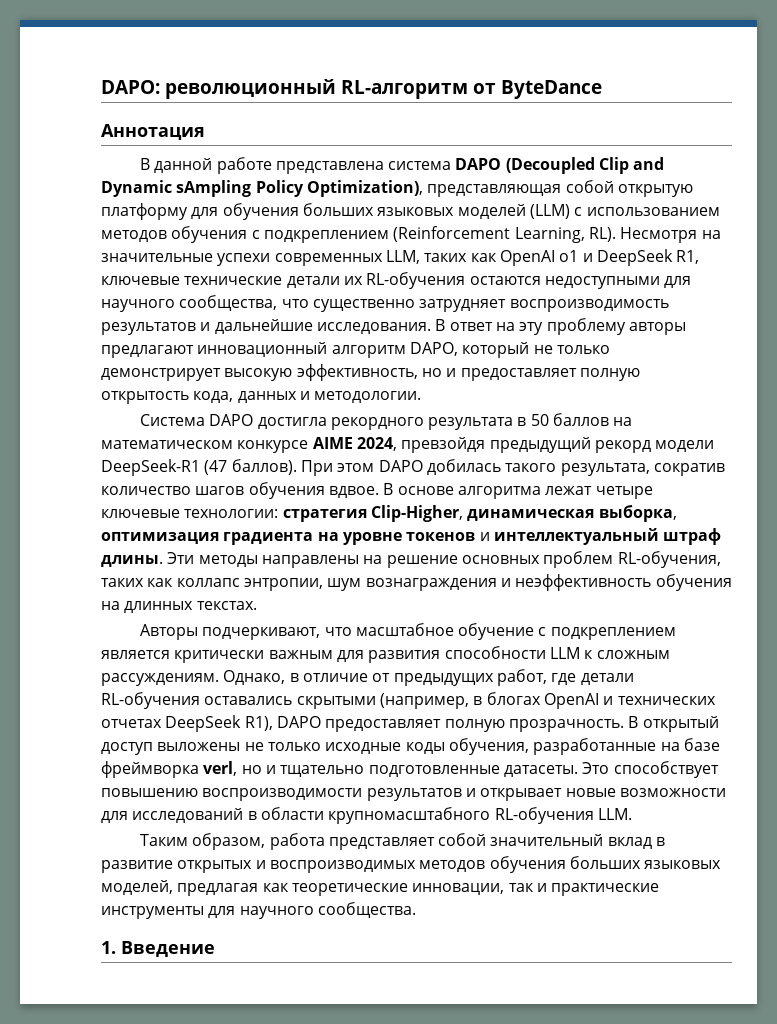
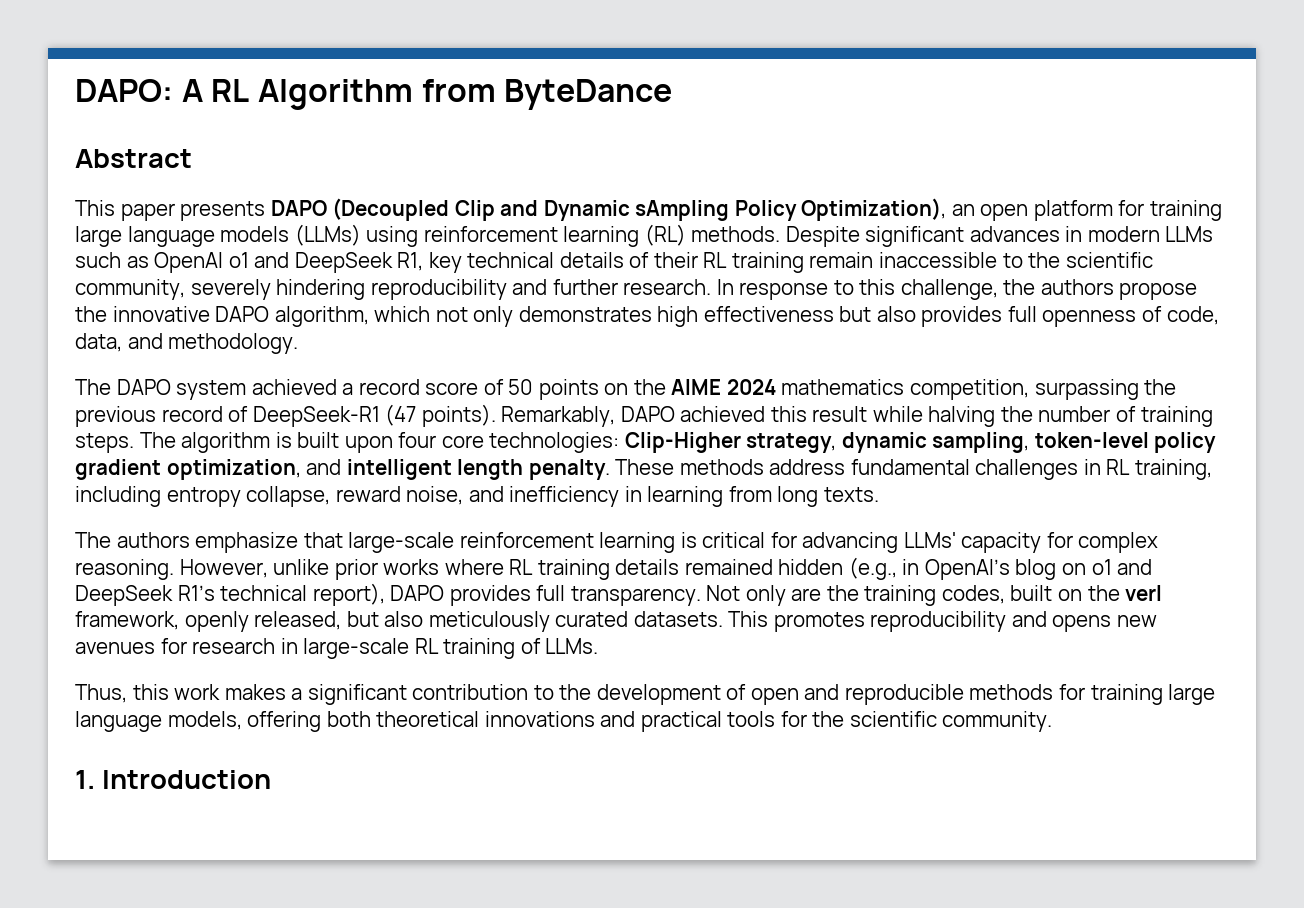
[165,79,602,99] [101,124,205,140] [139,157,452,174] революционный RL-алгоритм от ByteDance // Аннотация // В данной работе представлена система -> [181,79,673,110] [75,149,192,168] [75,200,266,221] A RL Algorithm from ByteDance // Abstract // This paper presents
[427,180,693,197] [101,203,720,220] [101,226,721,243] [101,250,497,266] представляющая собой открытую платформу для обучения больших языковых моделей (LLM) с использованием методов обучения с подкреплением (Reinforcement Learning, RL). Несмотря на значительные успехи современных LLM, таких как -> [951,200,1223,221] [75,224,1214,247] [75,252,149,268] an open platform for training large language models (LLMs) using reinforcement learning (RL) methods. Despite significant advances in modern LLMs such as
[582,253,593,262] и -> [254,252,290,268] and
[101,272,692,289] [101,295,669,312] [101,318,686,335] [101,342,610,358] [101,364,640,381] [101,391,422,404] [139,413,633,430] [101,437,715,453] [101,459,725,476] [101,482,653,499] [101,505,677,522] [101,528,722,545] [101,551,721,568] [101,574,732,591] [101,601,257,613] [139,623,676,640] [101,646,670,663] [101,669,634,686] [101,692,716,709] [101,715,719,732] [101,738,720,755] [101,761,719,778] [101,788,726,801] [101,807,632,824] [139,833,666,850] [101,856,722,873] [101,880,660,896] [101,902,416,919] ключевые технические детали их RL-обучения остаются недоступными для научного сообщества, что существенно затрудняет воспроизводимость результатов и дальнейшие исследования. В ответ на эту проблему авторы предлагают инновационный алгоритм DAPO, который не только демонстрирует высокую эффективность, но и предоставляет полную открытость кода, данных и методологии. // Система DAPO достигла рекордного результата в 50 баллов на математическом конкурсе AIME 2024, превзойдя предыдущий рекорд модели DeepSeek-R1 (47 баллов). При этом DAPO добилась такого результата, сократив количество шагов обучения вдвое. В основе алгоритма лежат четыре ключевые технологии: стратегия Clip-Higher, динамическая выборка, оптимизация градиента на уровне токенов и интеллектуальный штраф длины. Эти методы направлены на решение основных проблем RL-обучения, таких как коллапс энтропии, шум вознаграждения и неэффективность обучения на длинных текстах. // Авторы подчеркивают, что масштабное обучение с подкреплением является критически важным для развития способности LLM к сложным рассуждениям. Однако, в отличие от предыдущих работ, где детали RL-обучения оставались скрытыми (например, в блогах OpenAI и технических отчетах DeepSeek R1), DAPO предоставляет полную прозрачность. В открытый доступ выложены не только исходные коды обучения, разработанные на базе фреймворка verl, но и тщательно подготовленные датасеты. Это способствует повышению воспроизводимости результатов и открывает новые возможности для исследований в области крупномасштабного RL-обучения LLM. // Таким образом, работа представляет собой значительный вклад в развитие открытых и воспроизводимых методов обучения больших языковых моделей, предлагая как теоретические инновации, так и практические инструменты для научного сообщества. -> [428,252,1153,273] [75,279,1198,300] [75,306,1219,327] [75,333,299,354] [75,379,1177,400] [75,404,1213,427] [75,432,1217,453] [75,459,1212,480] [75,486,879,507] [75,532,1159,553] [75,557,1153,580] [75,583,1163,606] [75,611,1157,632] [75,638,599,659] [75,684,1216,705] [75,711,1053,732] key technical details of their RL training remain inaccessible to the scientific community, severely hindering reproducibility and further research. In response to this challenge, the authors propose the innovative DAPO algorithm, which not only demonstrates high effectiveness but also provides full openness of code, data, and methodology. // The DAPO system achieved a record score of 50 points on the AIME 2024 mathematics competition, surpassing the previous record of DeepSeek-R1 (47 points). Remarkably, DAPO achieved this result while halving the number of training steps. The algorithm is built upon four core technologies: Clip-Higher strategy, dynamic sampling, token-level policy gradient optimization, and intelligent length penalty. These methods address fundamental challenges in RL training, including entropy collapse, reward noise, and inefficiency in learning from long texts. // The authors emphasize that large-scale reinforcement learning is critical for advancing LLMs' capacity for complex reasoning. However, unlike prior works where RL training details remained hidden (e.g., in OpenAI’s blog on o1 and DeepSeek R1’s technical report), DAPO provides full transparency. Not only are the training codes, built on the verl framework, openly released, but also meticulously curated datasets. This promotes reproducibility and opens new avenues for research in large-scale RL training of LLMs. // Thus, this work makes a significant contribution to the development of open and reproducible methods for training large language models, offering both theoretical innovations and practical tools for the scientific community.
[121,941,215,957] Введение -> [102,770,272,789] Introduction

